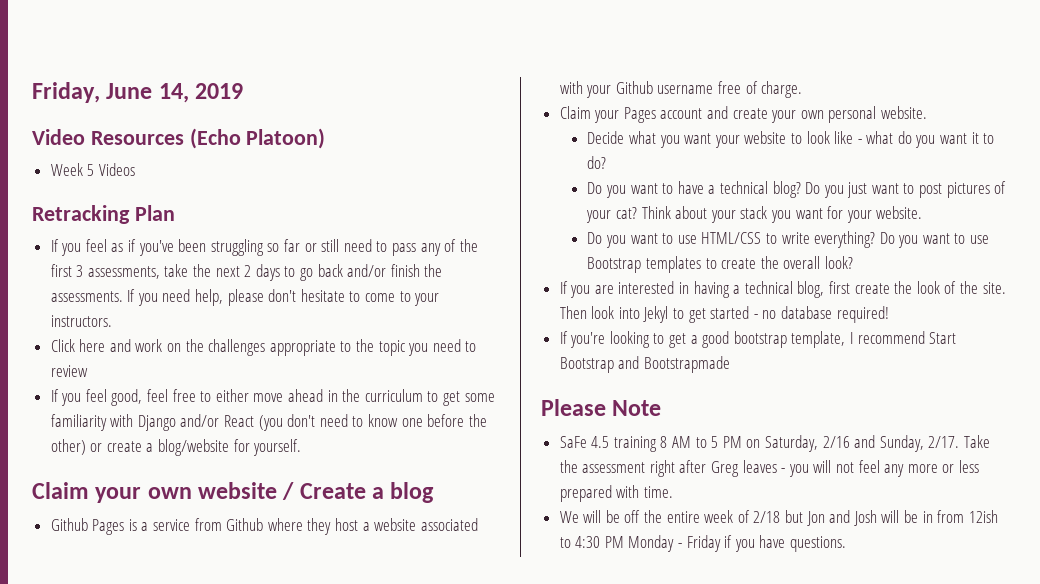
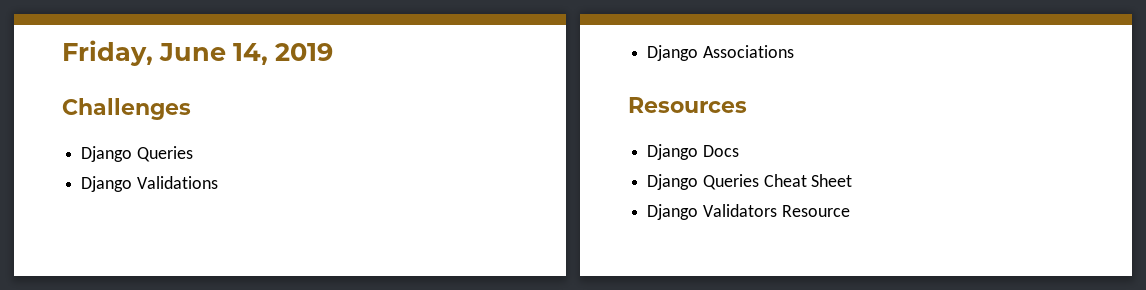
[32,128,326,149] [50,163,135,176] [32,205,175,224] [50,239,478,256] [50,264,443,281] [50,289,440,306] [50,315,112,327] [50,339,477,356] [50,365,88,377] [50,389,495,406] [50,414,487,431] [50,439,302,456] [32,482,435,503] [50,518,478,535] [559,81,803,98] [559,106,928,123] [587,131,995,148] [587,156,607,169] [587,181,1007,198] [586,206,923,223] [587,231,990,248] [587,256,853,273] [559,281,1006,298] [559,306,889,323] [559,331,957,348] [559,356,730,373] [541,399,662,416] [559,435,990,452] [559,460,979,477] [559,485,673,502] [559,510,998,526] [559,535,847,552] Video Resources (Echo Platoon) // Week 5 Videos // Retracking Plan // If you feel as if you've been struggling so far or still need to pass any of the first 3 assessments, take the next 2 days to go back and/or finish the assessments. If you need help, please don't hesitate to come to your instructors. // Click here and work on the challenges appropriate to the topic you need to review // If you feel good, feel free to either move ahead in the curriculum to get some familiarity with Django and/or React (you don't need to know one before the other) or create a blog/website for yourself. // Claim your own website / Create a blog // Github Pages is a service from Github where they host a website associated with your Github username free of charge. // Claim your Pages account and create your own personal website. // Decide what you want your website to look like - what do you want it to do? // Do you want to have a technical blog? Do you just want to post pictures of your cat? Think about your stack you want for your website. // Do you want to use HTML/CSS to write everything? Do you want to use Bootstrap templates to create the overall look? // If you are interested in having a technical blog, first create the look of the site. Then look into Jekyl to get started - no database required! // If you're looking to get a good bootstrap template, I recommend Start Bootstrap and Bootstrapmade // Please Note // SaFe 4.5 training 8 AM to 5 PM on Saturday, 2/16 and Sunday, 2/17. Take the assessment right after Greg leaves - you will not feel any more or less prepared with time. // We will be off the entire week of 2/18 but Jon and Josh will be in from 12ish to 4:30 PM Monday - Friday if you have questions. -> [62,98,191,120] [81,146,193,162] [81,176,218,192] [647,45,794,61] [628,97,747,113] [647,144,739,160] [647,174,853,190] [647,204,850,220] Challenges // Django Queries // Django Validations // Django Associations // Resources // Django Docs // Django Queries Cheat Sheet // Django Validators Resource

